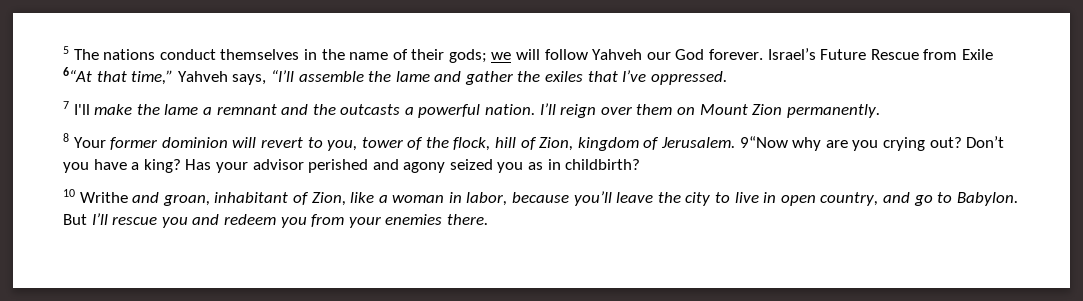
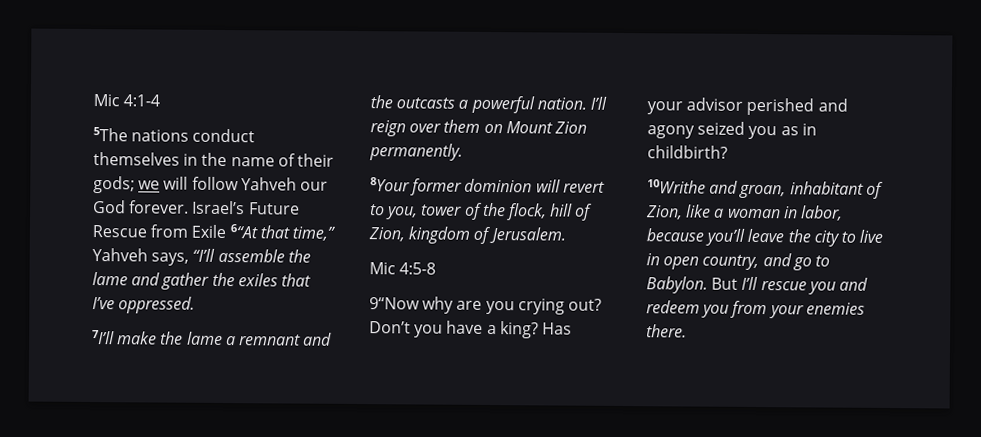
[63,46,99,60] 5 The -> [93,94,161,107] [93,127,128,142] Mic 4:1-4 // 5The
[63,101,90,115] 7 I'll -> [92,330,115,345] 7I’ll
[63,133,106,148] 8 Your -> [370,177,410,192] 8Your
(736, 142) none -> [369,262,437,275] // Mic 4:5-8 //
[63,189,128,203] 10 Writhe -> [647,179,706,194] 10Writhe

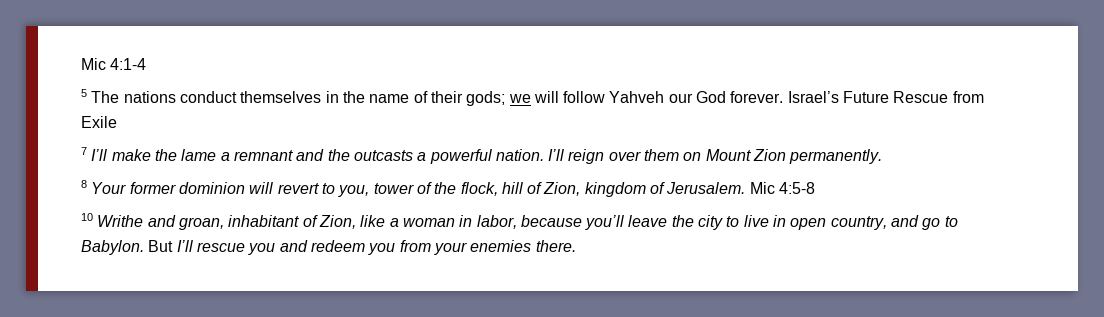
[93,127,128,142] 5The -> [81,89,120,103] 5 The
[229,224,335,241] [92,248,311,266] [92,272,311,290] [92,296,196,314] [92,330,115,345] 6“At that time,” Yahveh says, “I’ll assemble the lame and gather the exiles that I’ve oppressed. // 7I’ll -> [81,147,108,161] // 7 I’ll
[370,177,410,192] 8Your -> [81,180,127,194] 8 Your
(566, 235) // -> (746, 188) none
[369,296,602,315] [369,320,572,339] [647,97,848,116] [647,121,817,140] [647,145,728,159] [647,179,706,194] 9“Now why are you crying out? Don’t you have a king? Has your advisor perished and agony seized you as in childbirth? // 10Writhe -> [81,213,144,227] 10 Writhe

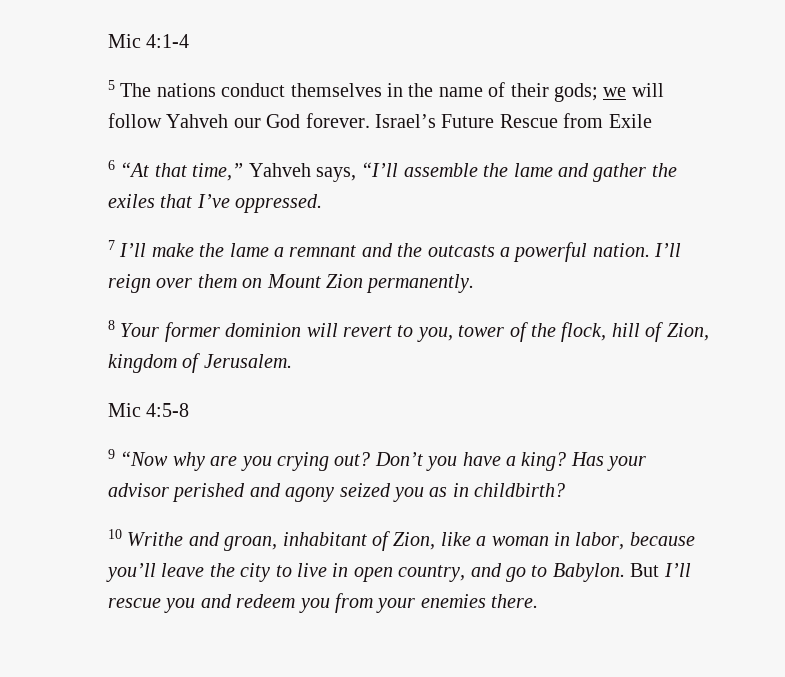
(117, 122) none -> [108,160,677,182] [108,194,323,213] // 6 “At that time,” Yahveh says, “I’ll assemble the lame and gather the exiles that I’ve oppressed.
(746, 188) none -> (292, 361) //
(816, 188) none -> [108,449,647,471] [108,483,566,502] // 9 “Now why are you crying out? Don’t you have a king? Has your advisor perished and agony seized you as in childbirth?

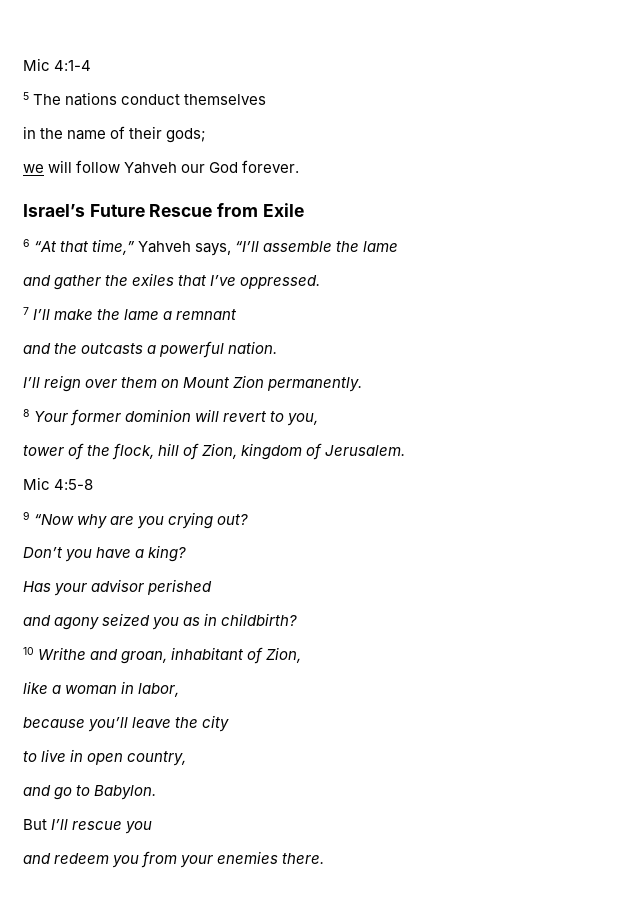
(382, 90) none -> (267, 99) //
(598, 92) none -> (207, 135) //
(370, 120) none -> (300, 166) //
(553, 170) none -> (399, 246) //
(357, 251) none -> (238, 314) //
(650, 250) none -> (278, 347) //
(453, 334) none -> (319, 419) //
(371, 459) none -> (249, 519) //
(567, 461) none -> (187, 553) //
(246, 492) none -> (213, 587) //
(436, 541) none -> (302, 655) //
(625, 541) none -> (180, 690) //
(271, 572) none -> (230, 723) //
(466, 573) none -> (187, 758) //
(625, 572) none -> (157, 792) //
(196, 605) none -> (153, 827) //

